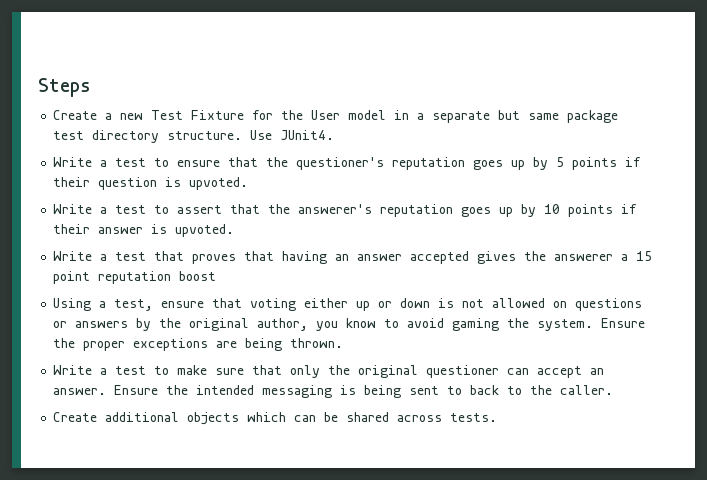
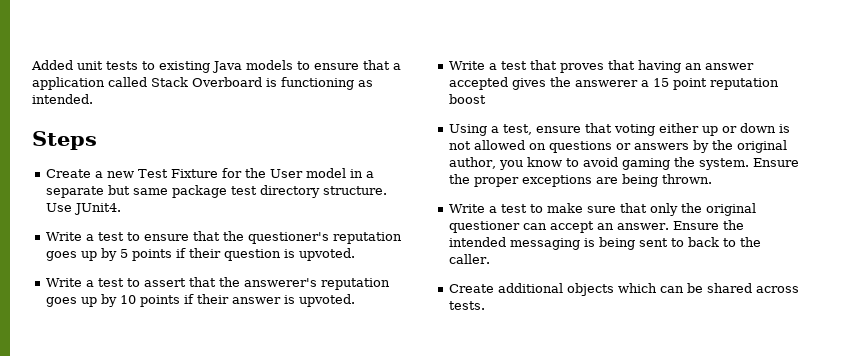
(38, 87) none -> [31,60,401,73] [32,77,373,90] [32,94,93,104] Added unit tests to existing Java models to ensure that a application called Stack Overboard is functioning as intended. //

